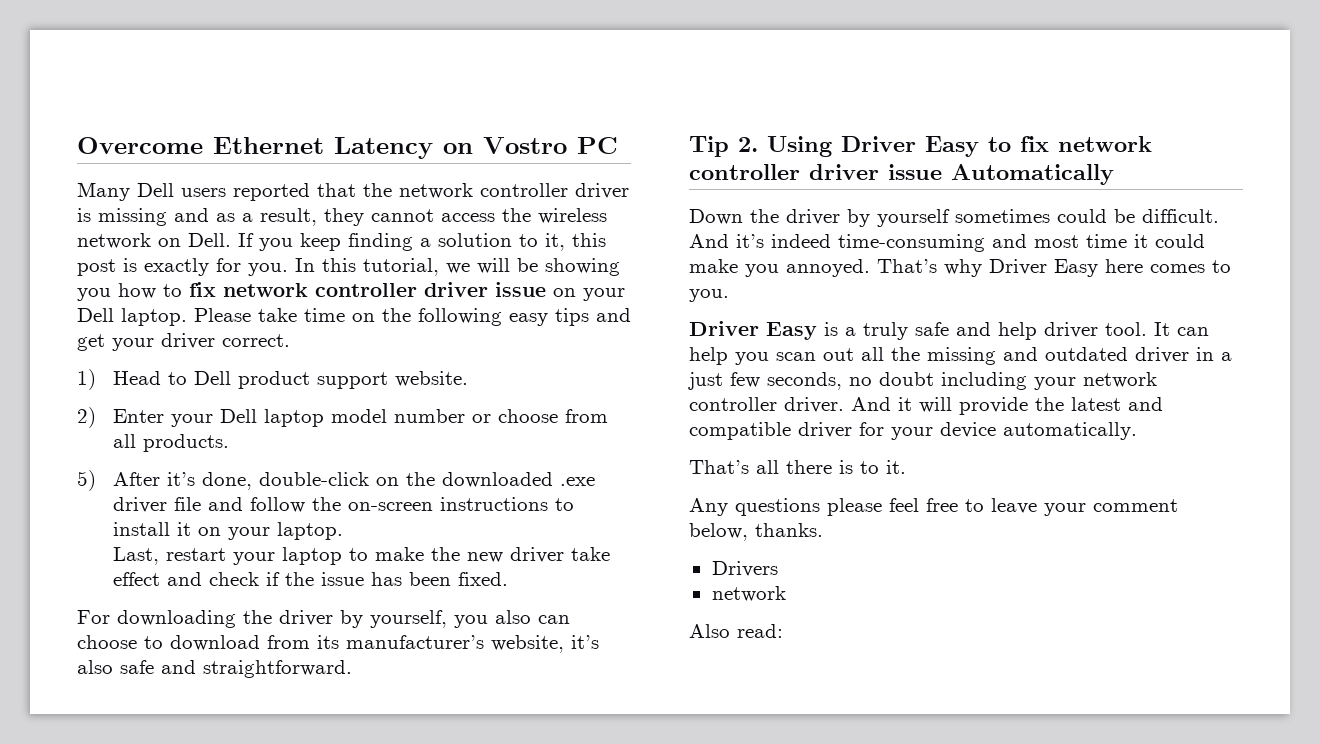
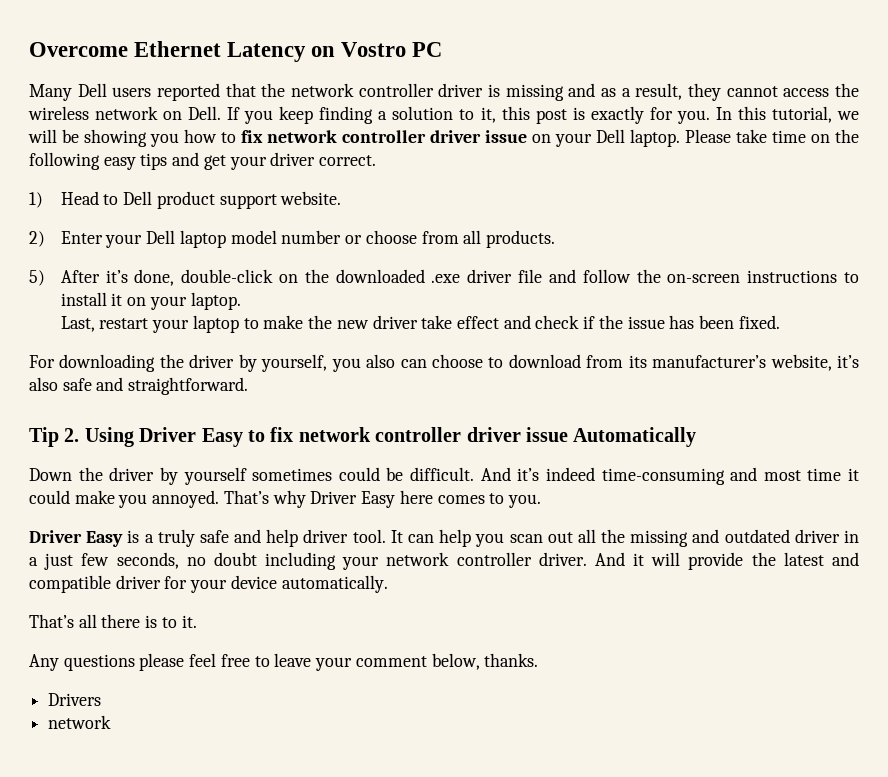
[689,624,783,638] // Also read: -> (112, 722) none

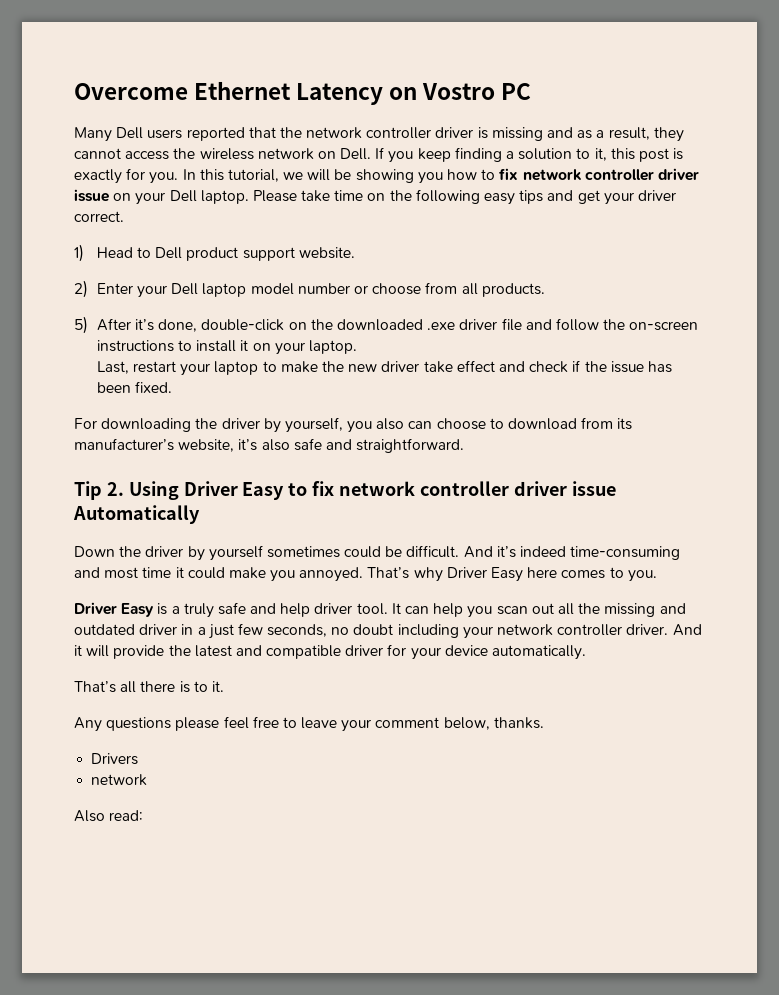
(112, 722) none -> [74,810,144,822] // Also read:

